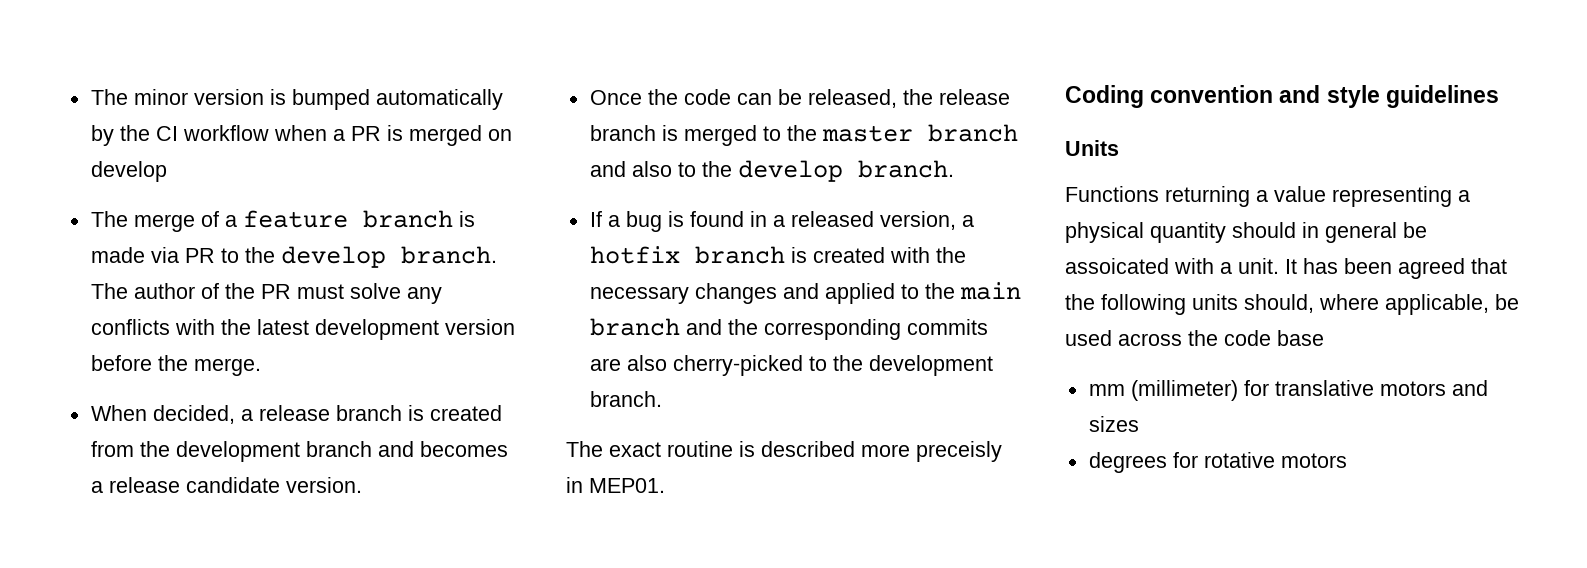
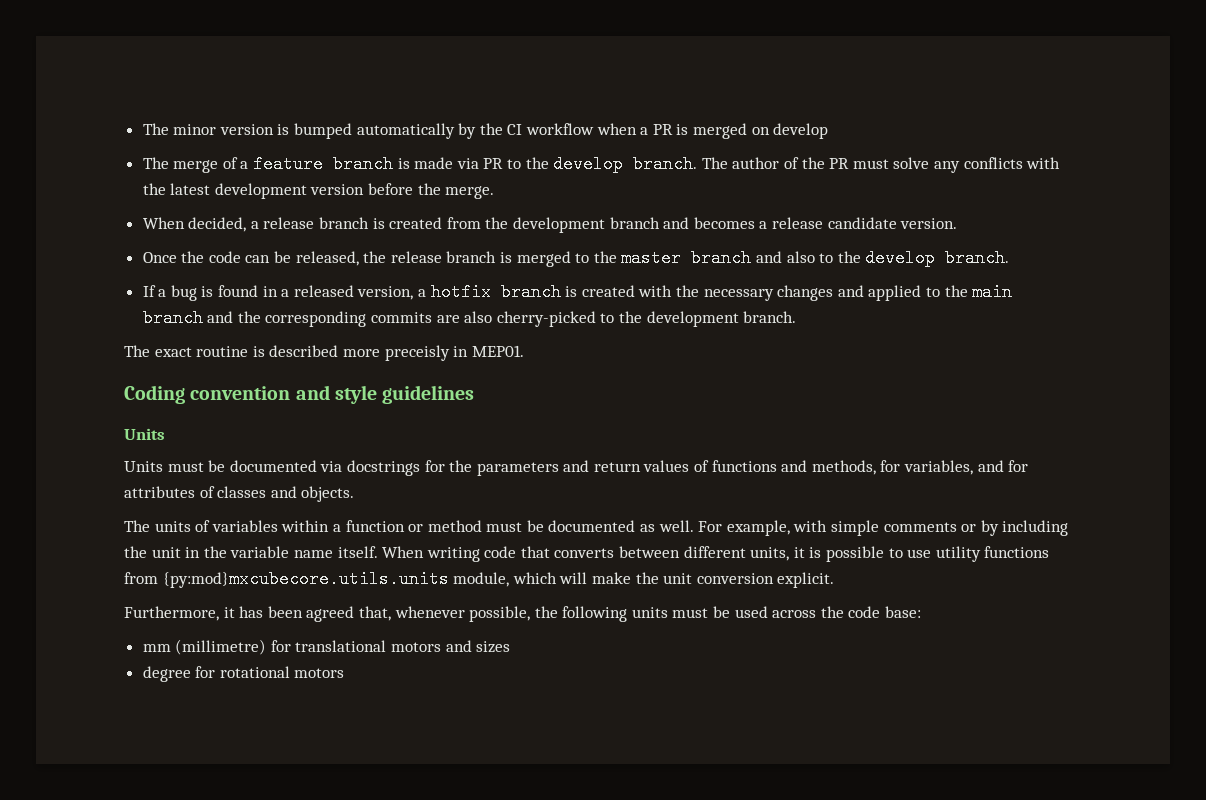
[1065,186,1470,207] [1065,222,1427,243] [1065,258,1507,279] [1065,294,1489,315] Functions returning a value representing a physical quantity should in general be assoicated with a unit. It has been agreed that the following units should, where applicable, -> [124,460,1029,476] [124,486,355,502] [124,520,1069,536] [124,546,1050,562] [124,570,835,588] [124,606,709,622] Units must be documented via docstrings for the parameters and return values of functions and methods, for variables, and for attributes of classes and objects. // The units of variables within a function or method must be documented as well. For example, with simple comments or by including the unit in the variable name itself. When writing code that converts between different units, it is possible to use utility functions from {py:mod}mxcubecore.utils.units module, which will make the unit conversion explicit. // Furthermore, it has been agreed that, whenever possible, the following units must
[1277,330,1324,346] base -> [885,606,922,618] base:
[1130,380,1374,401] (millimeter) for translative -> [175,639,387,655] (millimetre) for translational
[1088,452,1275,473] degrees for rotative -> [142,666,290,682] degree for rotational

